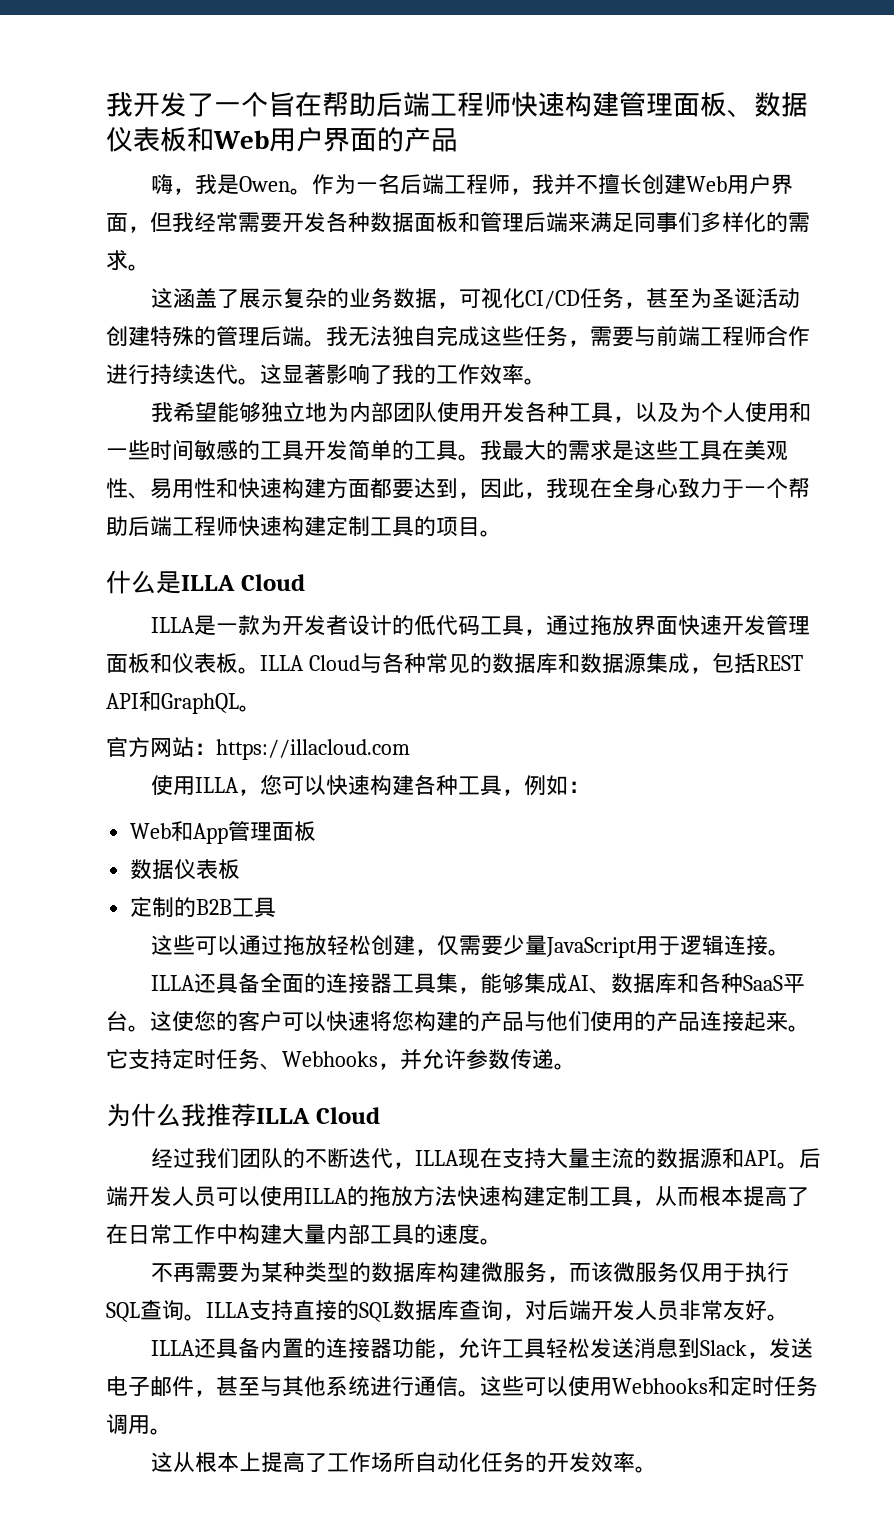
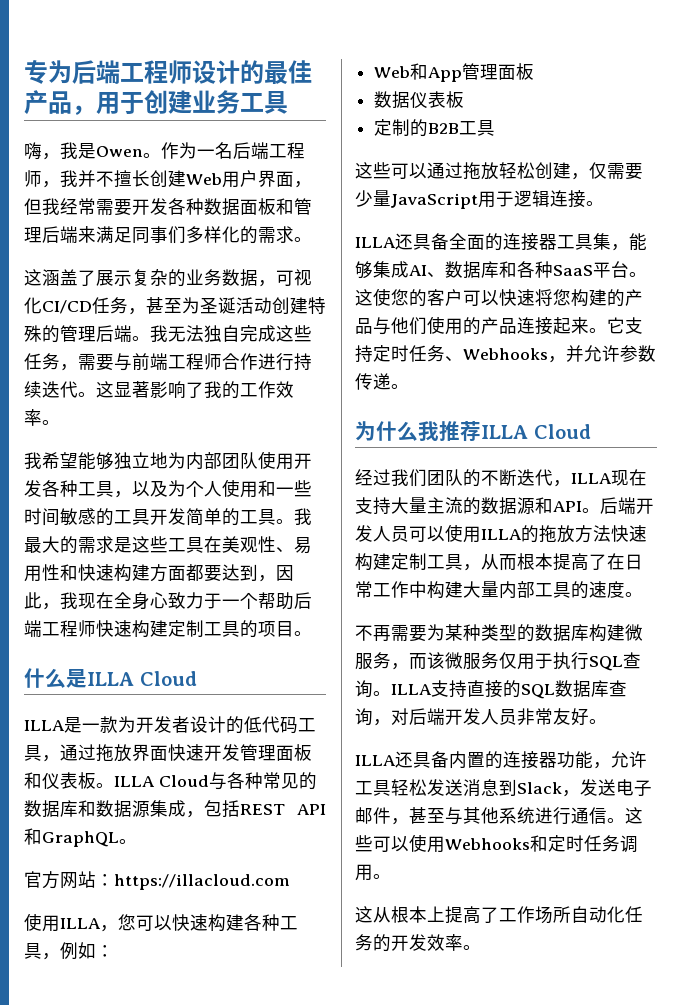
[106,91,808,118] [106,127,458,152] 我开发了一个旨在帮助后端工程师快速构建管理面板、数据仪表板和Web用户界面的产品 -> [24,60,312,84] [24,90,288,115] 专为后端工程师设计的最佳产品，用于创建业务工具

